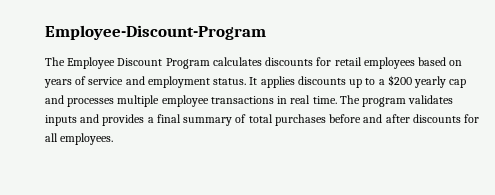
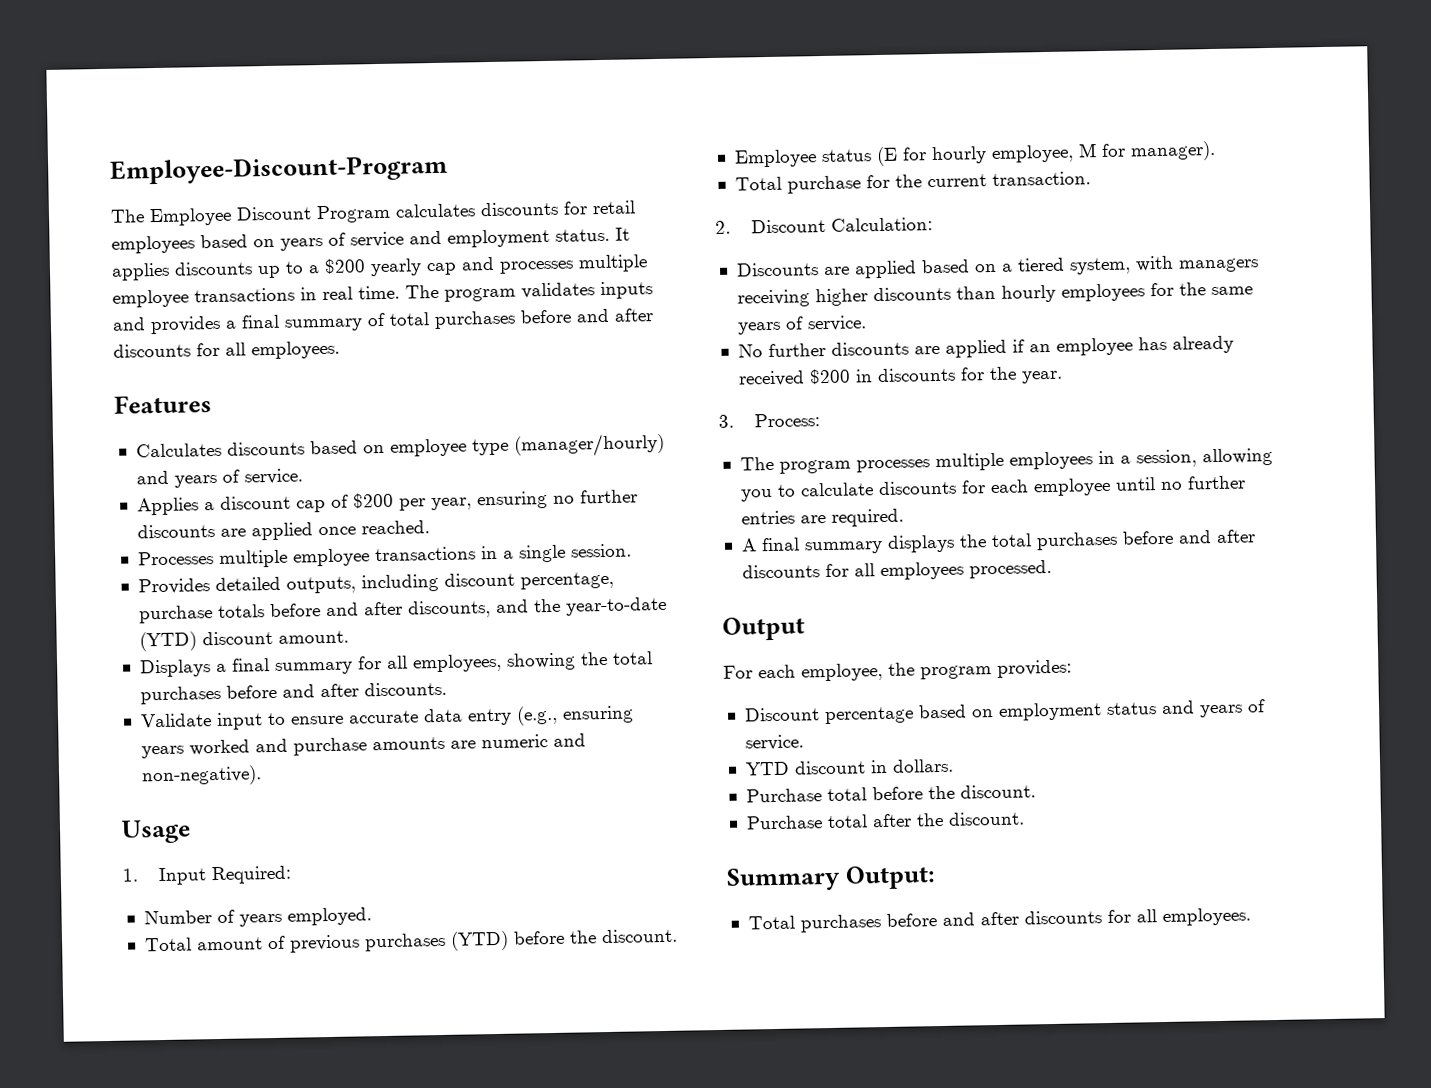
(114, 139) none -> [114,394,212,414] [135,432,665,458] [135,468,303,488] [136,489,638,516] [136,520,430,541] [137,543,632,568] [137,571,614,595] [138,596,667,624] [138,630,349,652] [138,651,653,678] [139,681,447,705] [139,705,634,731] [140,733,586,759] [140,765,262,787] [121,819,191,844] [122,865,292,886] [143,907,372,927] [143,928,678,953] [733,140,1216,168] [734,171,1091,194] [715,217,933,234] [735,255,1259,279] [736,282,1253,308] [737,315,867,335] [737,335,1234,358] [737,366,1063,387] [718,413,820,428] [739,447,1273,474] [740,475,1246,502] [740,508,904,527] [740,529,1256,555] [741,559,1052,581] [722,616,805,641] [723,659,1072,682] [743,699,1266,725] [744,734,804,751] [744,758,954,776] [745,784,1036,803] [745,811,1025,830] [726,865,936,892] [747,907,1251,933] // Features // Calculates discounts based on employee type (manager/hourly) and years of service. // Applies a discount cap of $200 per year, ensuring no further discounts are applied once reached. // Processes multiple employee transactions in a single session. // Provides detailed outputs, including discount percentage, purchase totals before and after discounts, and the year-to-date (YTD) discount amount. // Displays a final summary for all employees, showing the total purchases before and after discounts. // Validate input to ensure accurate data entry (e.g., ensuring years worked and purchase amounts are numeric and non-negative). // Usage // 1. Input Required: // Number of years employed. // Total amount of previous purchases (YTD) before the discount. // Employee status (E for hourly employee, M for manager). // Total purchase for the current transaction. // 2. Discount Calculation: // Discounts are applied based on a tiered system, with managers receiving higher discounts than hourly employees for the same years of service. // No further discounts are applied if an employee has already received $200 in discounts for the year. // 3. Process: // The program processes multiple employees in a session, allowing you to calculate discounts for each employee until no further entries are required. // A final summary displays the total purchases before and after discounts for all employees processed. // Output // For each employee, the program provides: // Discount percentage based on employment status and years of service. // YTD discount in dollars. // Purchase total before the discount. // Purchase total after the discount. // Summary Output: // Total purchases before and after discounts for all employees.

